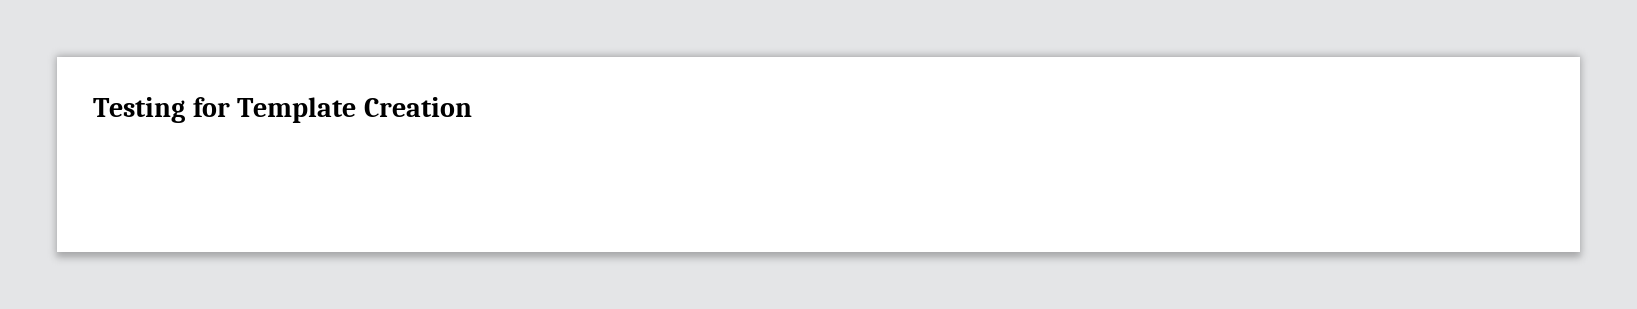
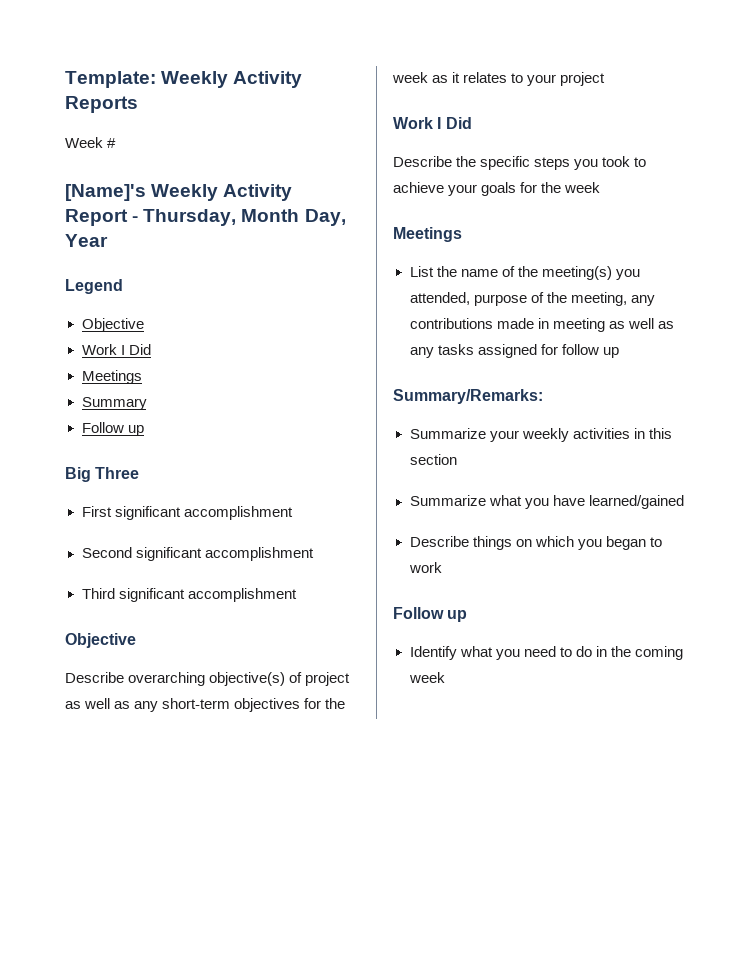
[93,97,472,123] Testing for Template Creation -> [65,71,303,88] [65,96,138,113] [65,137,117,148] [65,184,293,201] [65,209,346,226] [65,234,108,247] [65,279,123,294] [81,318,144,332] [81,344,151,355] [81,370,142,384] [81,397,147,410] [81,422,144,436] [65,467,140,482] [81,506,293,520] [81,547,314,561] [81,588,297,602] [65,633,136,648] [65,672,351,686] [65,698,346,712] [392,72,606,86] [393,117,472,129] [393,156,647,170] [393,182,601,196] [393,227,462,242] [409,266,640,280] [409,292,655,306] [409,318,674,332] [409,344,619,358] [393,389,543,404] [409,428,672,442] [409,454,457,465] [409,495,684,509] [409,536,662,550] [408,562,442,573] [393,607,468,622] [409,646,683,660] [408,672,445,683] Template: Weekly Activity Reports // Week # // [Name]'s Weekly Activity Report - Thursday, Month Day, Year // Legend // Objective // Work I Did // Meetings // Summary // Follow up // Big Three // First significant accomplishment // Second significant accomplishment // Third significant accomplishment // Objective // Describe overarching objective(s) of project as well as any short-term objectives for the week as it relates to your project // Work I Did // Describe the specific steps you took to achieve your goals for the week // Meetings // List the name of the meeting(s) you attended, purpose of the meeting, any contributions made in meeting as well as any tasks assigned for follow up // Summary/Remarks: // Summarize your weekly activities in this section // Summarize what you have learned/gained // Describe things on which you began to work // Follow up // Identify what you need to do in the coming week

